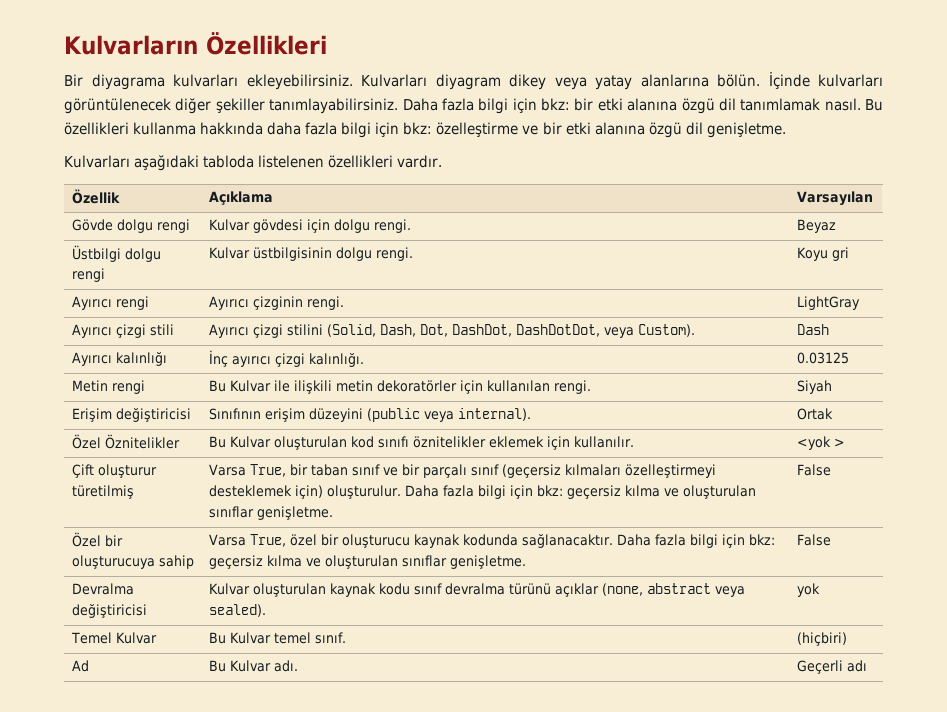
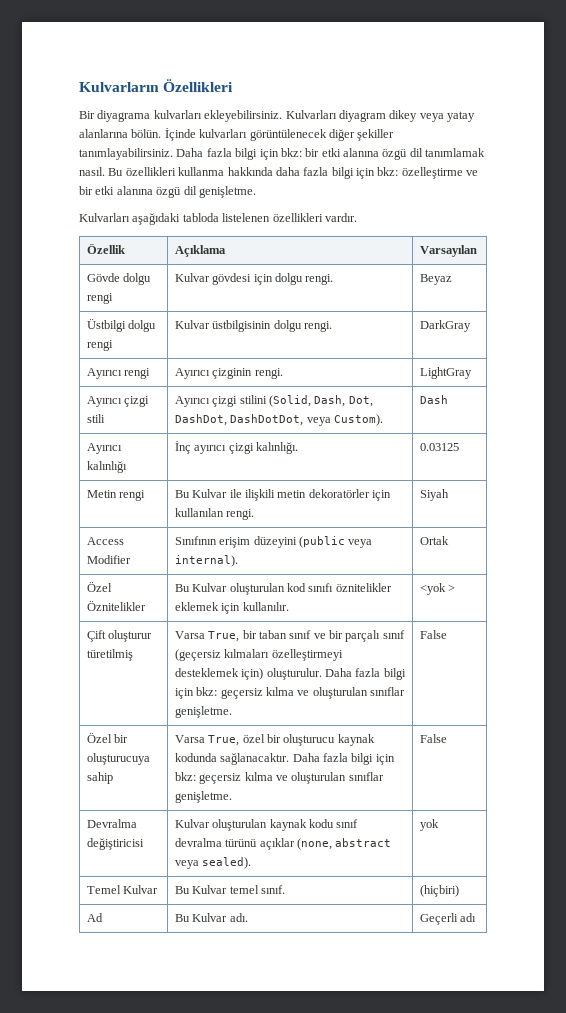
[796,247,849,261] Koyu gri -> [419,320,471,332] DarkGray
[71,408,191,422] Erişim değiştiricisi -> [86,537,124,545] [86,555,131,564] Access Modifier

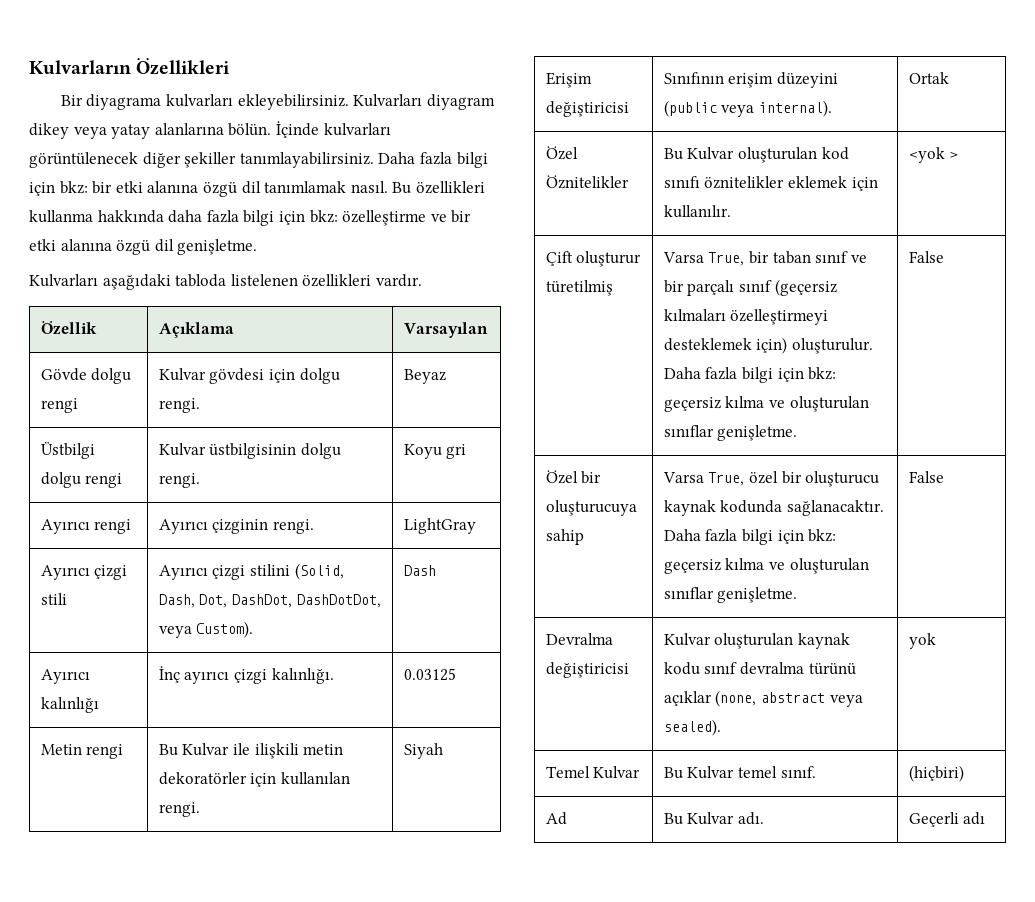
[419,320,471,332] DarkGray -> [403,444,467,459] Koyu gri
[86,537,124,545] [86,555,131,564] Access Modifier -> [545,72,592,88] [545,101,629,117] Erişim değiştiricisi

